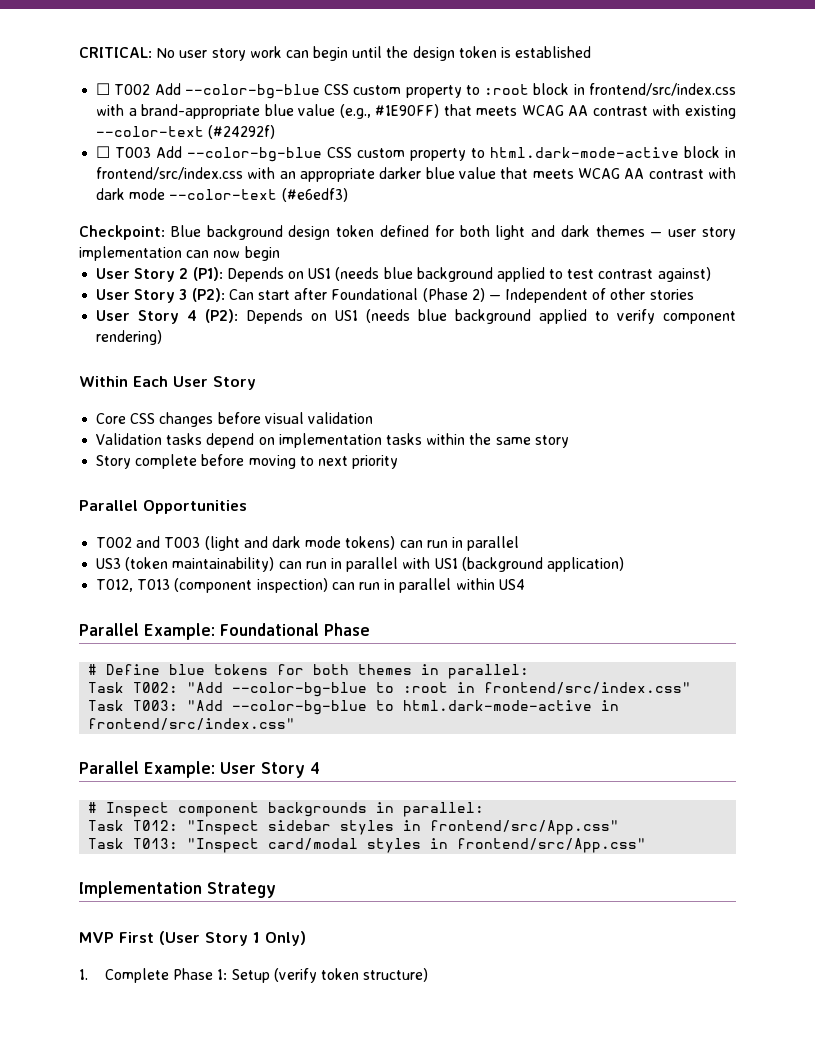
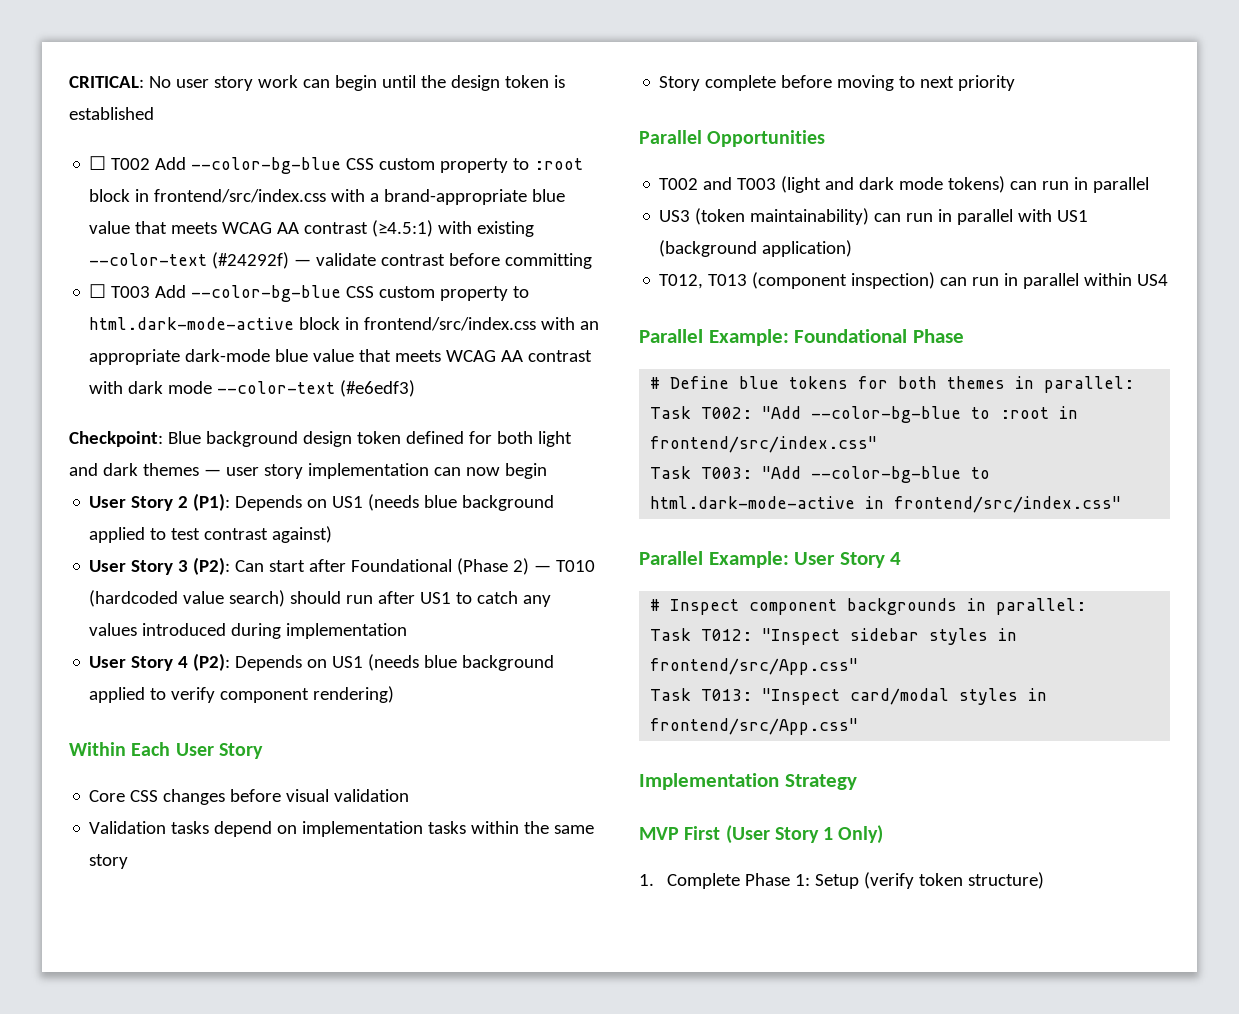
[339,104,648,119] (e.g., #1E90FF) that meets WCAG AA contrast -> [135,220,434,237] that meets WCAG AA contrast (≥4.5:1)
(276, 132) none -> [294,253,593,269] — validate contrast before committing
[379,167,422,179] darker -> [185,349,271,362] dark-mode
[505,288,694,303] Independent of other stories -> [556,560,596,572] [89,590,552,607] [89,623,408,639] T010 (hardcoded value search) should run after US1 to catch any values introduced during implementation

